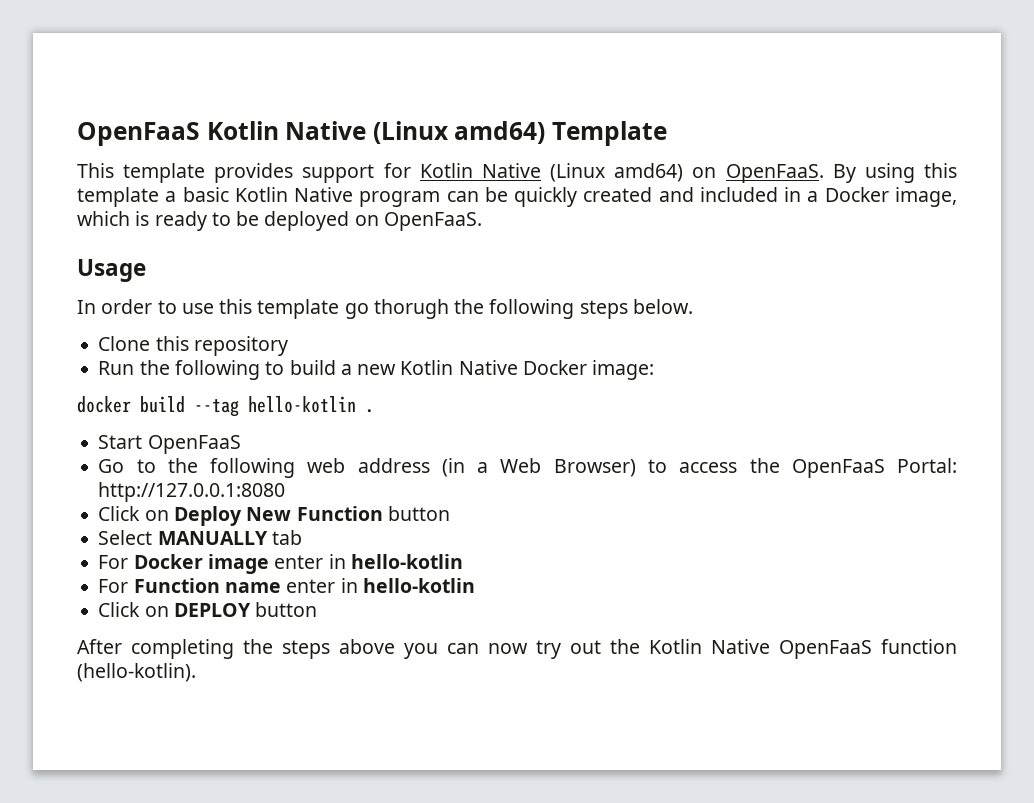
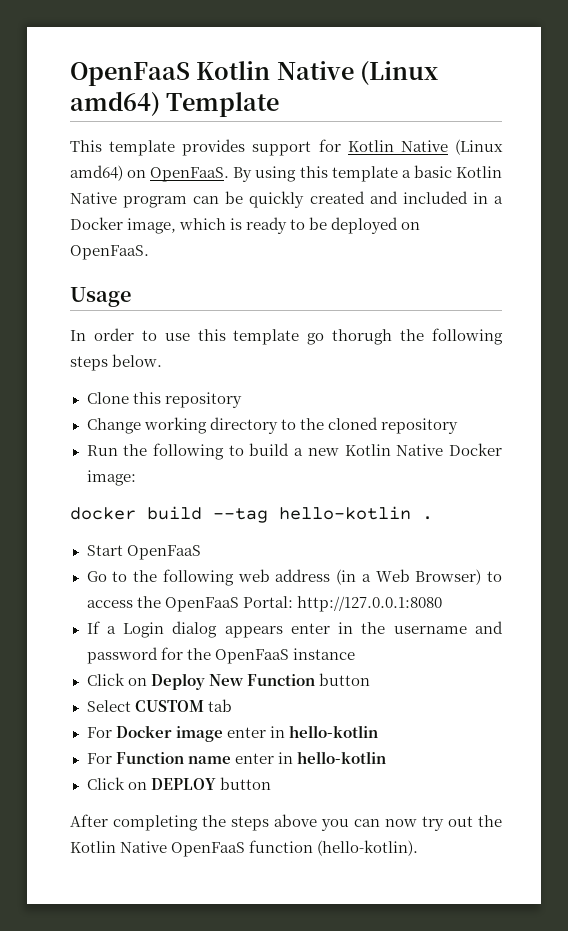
(288, 346) none -> [86,417,458,434] // Change working directory to the cloned repository
(286, 492) none -> [86,621,503,638] [86,647,355,664] // If a Login dialog appears enter in the username and password for the OpenFaaS instance
[157,531,268,545] MANUALLY -> [134,700,204,712] CUSTOM

